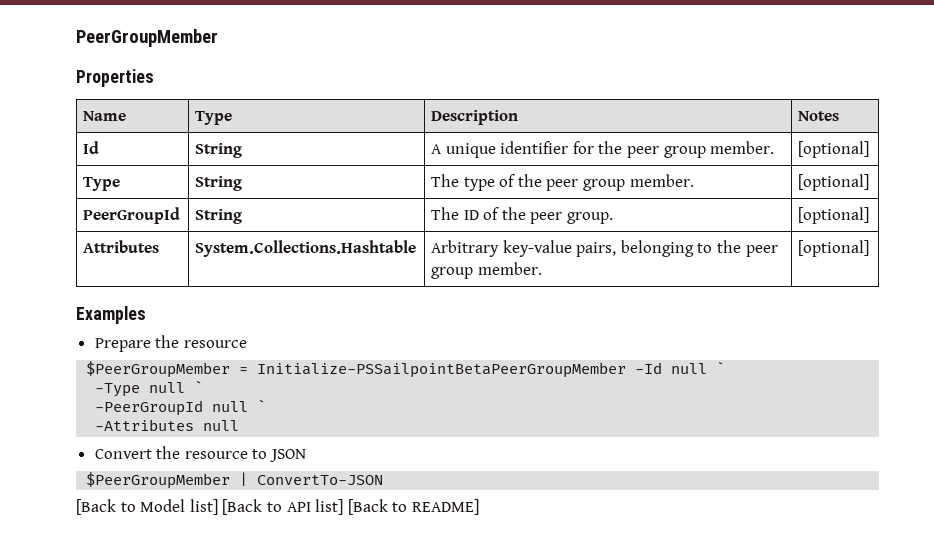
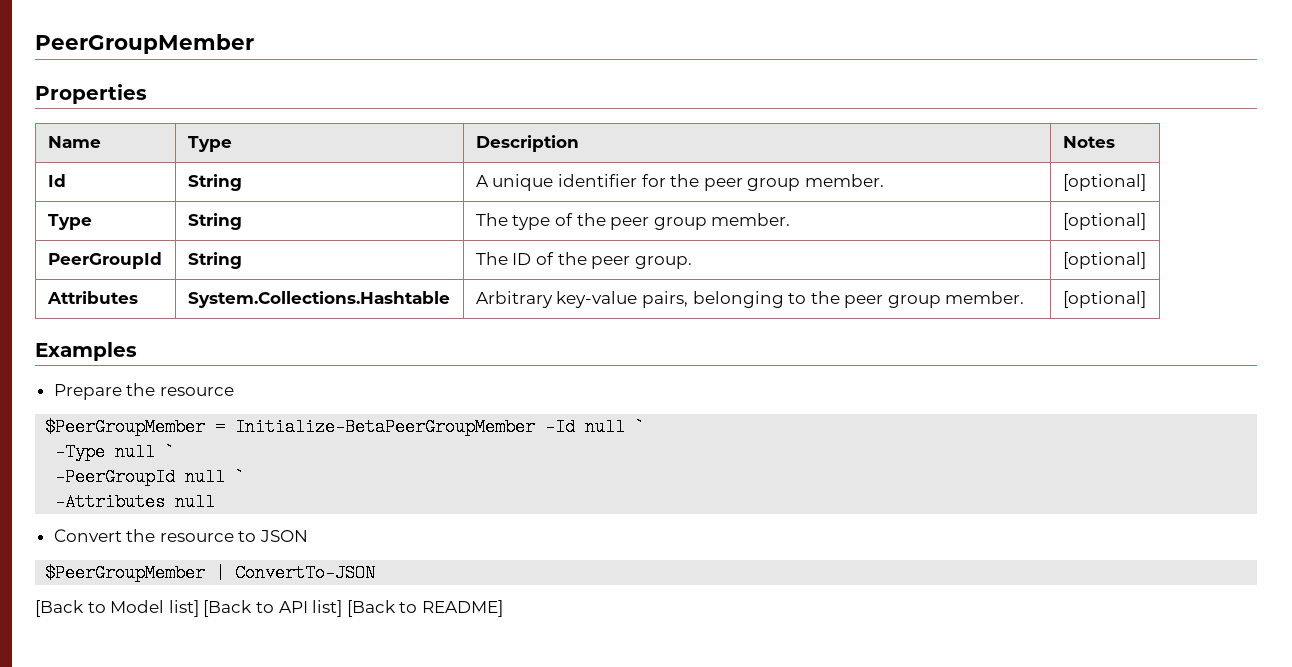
[257,362,627,378] Initialize-PSSailpointBetaPeerGroupMember -> [235,418,536,436] Initialize-BetaPeerGroupMember

